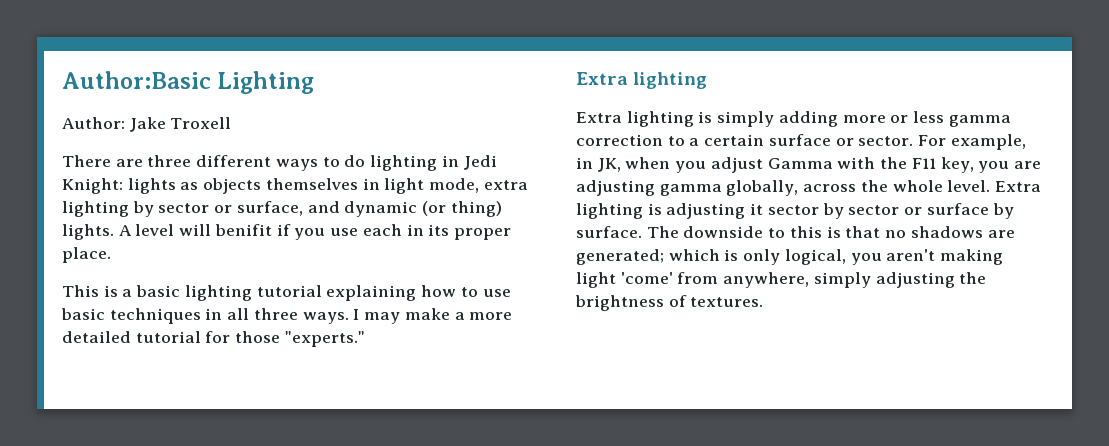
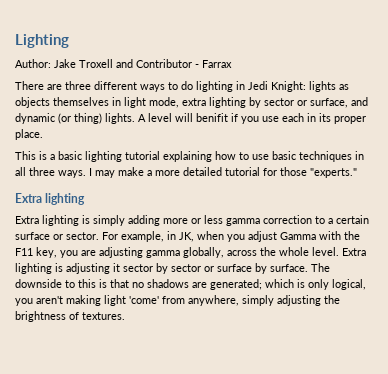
[62,71,211,89] Author:Basic -> (15, 41) none
(232, 123) none -> [116,59,232,68] and Contributor - Farrax

